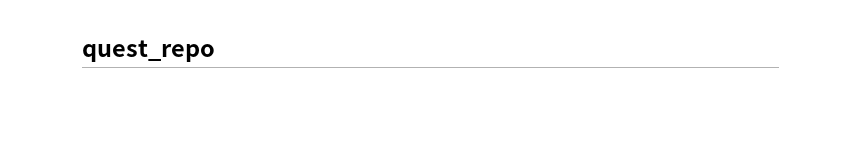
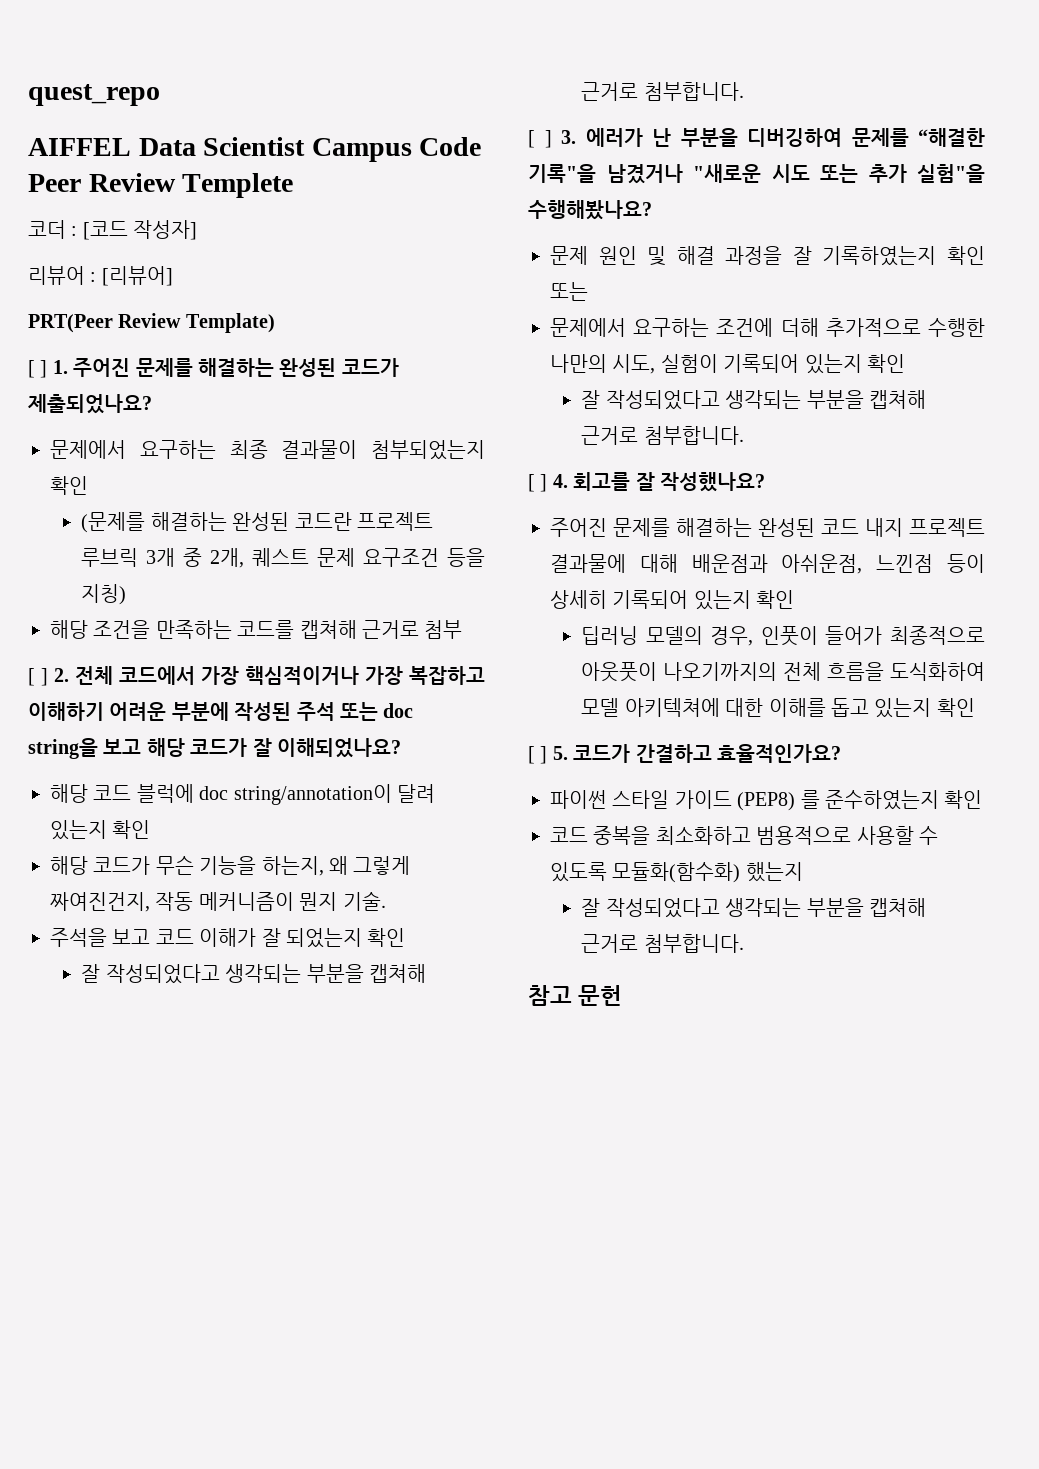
(215, 51) none -> [28,137,482,162] [28,173,294,198] [28,220,198,240] [28,266,173,286] [28,313,275,333] [28,358,399,378] [28,394,152,414] [50,440,485,460] [50,476,88,495] [81,512,433,533] [81,548,486,568] [81,584,127,605] [50,620,463,639] [28,666,485,686] [28,702,414,721] [28,738,401,759] [50,784,435,805] [50,820,151,840] [50,855,411,876] [50,891,386,912] [50,928,406,948] [81,964,426,984] [581,82,744,101] [528,128,985,148] [528,164,985,184] [528,200,652,220] [550,246,985,266] [550,282,588,301] [550,318,985,337] [550,354,905,374] [581,390,926,410] [581,426,744,445] [528,472,765,492] [550,518,985,537] [550,554,985,574] [550,590,795,610] [581,626,985,646] [581,662,985,682] [581,698,975,718] [528,744,841,764] [550,790,983,811] [550,826,938,845] [550,862,803,883] [581,898,926,918] [581,934,744,953] [528,985,623,1006] // AIFFEL Data Scientist Campus Code Peer Review Templete // 코더 : [코드 작성자] // 리뷰어 : [리뷰어] // PRT(Peer Review Template) // [ ] 1. 주어진 문제를 해결하는 완성된 코드가 제출되었나요? // 문제에서 요구하는 최종 결과물이 첨부되었는지 확인 // (문제를 해결하는 완성된 코드란 프로젝트 루브릭 3개 중 2개, 퀘스트 문제 요구조건 등을 지칭) // 해당 조건을 만족하는 코드를 캡쳐해 근거로 첨부 // [ ] 2. 전체 코드에서 가장 핵심적이거나 가장 복잡하고 이해하기 어려운 부분에 작성된 주석 또는 doc string을 보고 해당 코드가 잘 이해되었나요? // 해당 코드 블럭에 doc string/annotation이 달려 있는지 확인 // 해당 코드가 무슨 기능을 하는지, 왜 그렇게 짜여진건지, 작동 메커니즘이 뭔지 기술. // 주석을 보고 코드 이해가 잘 되었는지 확인 // 잘 작성되었다고 생각되는 부분을 캡쳐해 근거로 첨부합니다. // [ ] 3. 에러가 난 부분을 디버깅하여 문제를 “해결한 기록"을 남겼거나 "새로운 시도 또는 추가 실험"을 수행해봤나요? // 문제 원인 및 해결 과정을 잘 기록하였는지 확인 또는 // 문제에서 요구하는 조건에 더해 추가적으로 수행한 나만의 시도, 실험이 기록되어 있는지 확인 // 잘 작성되었다고 생각되는 부분을 캡쳐해 근거로 첨부합니다. // [ ] 4. 회고를 잘 작성했나요? // 주어진 문제를 해결하는 완성된 코드 내지 프로젝트 결과물에 대해 배운점과 아쉬운점, 느낀점 등이 상세히 기록되어 있는지 확인 // 딥러닝 모델의 경우, 인풋이 들어가 최종적으로 아웃풋이 나오기까지의 전체 흐름을 도식화하여 모델 아키텍쳐에 대한 이해를 돕고 있는지 확인 // [ ] 5. 코드가 간결하고 효율적인가요? // 파이썬 스타일 가이드 (PEP8) 를 준수하였는지 확인 // 코드 중복을 최소화하고 범용적으로 사용할 수 있도록 모듈화(함수화) 했는지 // 잘 작성되었다고 생각되는 부분을 캡쳐해 근거로 첨부합니다. // 참고 문헌

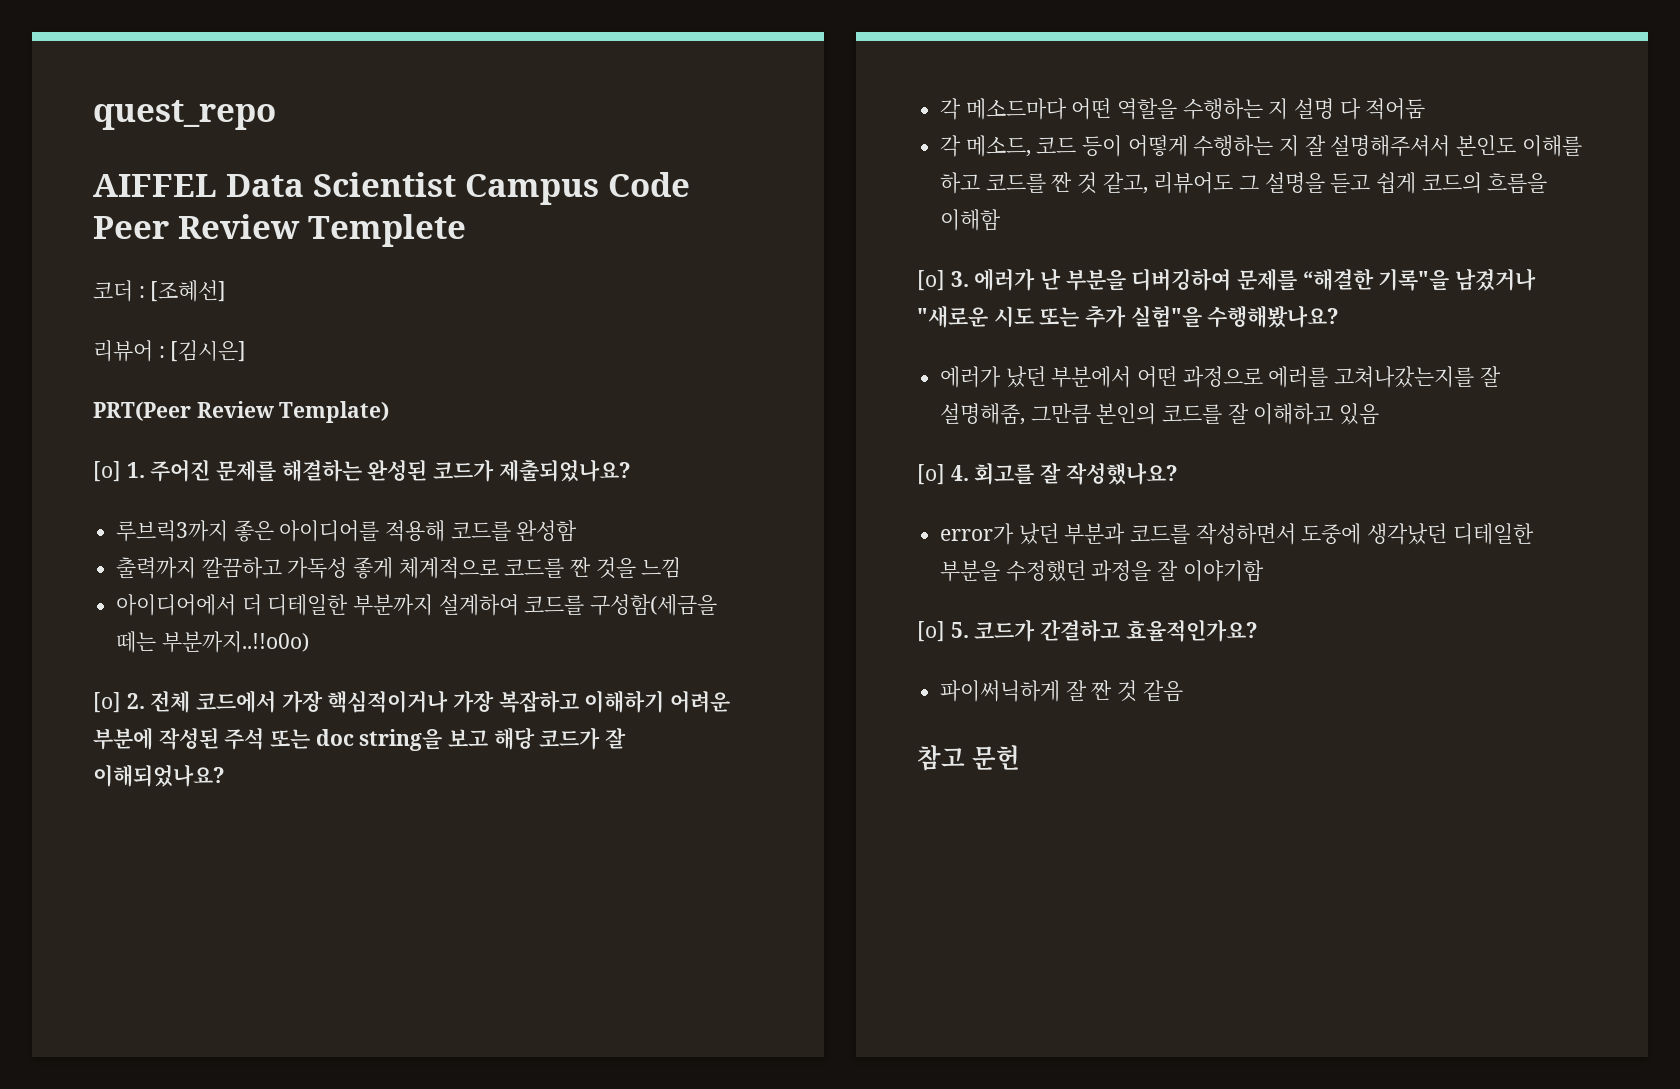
[82,220,198,240] [코드 작성자] -> [150,280,227,302] [조혜선]
[101,266,173,286] [리뷰어] -> [170,340,247,362] [김시은]
[28,360,48,378] [ ] -> [93,461,121,482] [o]
[50,440,485,460] [50,476,88,495] [81,512,433,533] [81,548,486,568] [81,584,127,605] [50,620,463,639] [28,668,48,686] 문제에서 요구하는 최종 결과물이 첨부되었는지 확인 // (문제를 해결하는 완성된 코드란 프로젝트 루브릭 3개 중 2개, 퀘스트 문제 요구조건 등을 지칭) // 해당 조건을 만족하는 코드를 캡쳐해 근거로 첨부 // [ ] -> [116,520,578,542] [116,557,682,579] [116,594,718,616] [116,631,309,653] [93,692,121,713] 루브릭3까지 좋은 아이디어를 적용해 코드를 완성함 // 출력까지 깔끔하고 가독성 좋게 체계적으로 코드를 짠 것을 느낌 // 아이디어에서 더 디테일한 부분까지 설계하여 코드를 구성함(세금을 떼는 부분까지..!!o0o) // [o]
[50,784,435,805] [50,820,151,840] [50,855,411,876] [50,891,386,912] [50,928,406,948] [81,964,426,984] [581,82,744,101] [528,130,552,148] 해당 코드 블럭에 doc string/annotation이 달려 있는지 확인 // 해당 코드가 무슨 기능을 하는지, 왜 그렇게 짜여진건지, 작동 메커니즘이 뭔지 기술. // 주석을 보고 코드 이해가 잘 되었는지 확인 // 잘 작성되었다고 생각되는 부분을 캡쳐해 근거로 첨부합니다. // [ ] -> [940,98,1426,120] [940,135,1582,157] [940,172,1548,194] [940,209,1002,231] [917,270,945,291] 각 메소드마다 어떤 역할을 수행하는 지 설명 다 적어둠 // 각 메소드, 코드 등이 어떻게 수행하는 지 잘 설명해주셔서 본인도 이해를 하고 코드를 짠 것 같고, 리뷰어도 그 설명을 듣고 쉽게 코드의 흐름을 이해함 // [o]
[550,246,985,266] [550,282,588,301] [550,318,985,337] [550,354,905,374] [581,390,926,410] [581,426,744,445] [528,472,765,492] [550,518,985,537] [550,554,985,574] [550,590,795,610] [581,626,985,646] [581,662,985,682] [581,698,975,718] [528,744,841,764] [550,790,983,811] [550,826,938,845] [550,862,803,883] [581,898,926,918] [581,934,744,953] 문제 원인 및 해결 과정을 잘 기록하였는지 확인 또는 // 문제에서 요구하는 조건에 더해 추가적으로 수행한 나만의 시도, 실험이 기록되어 있는지 확인 // 잘 작성되었다고 생각되는 부분을 캡쳐해 근거로 첨부합니다. // [ ] 4. 회고를 잘 작성했나요? // 주어진 문제를 해결하는 완성된 코드 내지 프로젝트 결과물에 대해 배운점과 아쉬운점, 느낀점 등이 상세히 기록되어 있는지 확인 // 딥러닝 모델의 경우, 인풋이 들어가 최종적으로 아웃풋이 나오기까지의 전체 흐름을 도식화하여 모델 아키텍쳐에 대한 이해를 돕고 있는지 확인 // [ ] 5. 코드가 간결하고 효율적인가요? // 파이썬 스타일 가이드 (PEP8) 를 준수하였는지 확인 // 코드 중복을 최소화하고 범용적으로 사용할 수 있도록 모듈화(함수화) 했는지 // 잘 작성되었다고 생각되는 부분을 캡쳐해 근거로 첨부합니다. -> [940,366,1501,388] [940,403,1380,425] [917,462,1178,485] [940,523,1534,545] [940,560,1264,582] [917,619,1258,642] [940,680,1183,702] 에러가 났던 부분에서 어떤 과정으로 에러를 고쳐나갔는지를 잘 설명해줌, 그만큼 본인의 코드를 잘 이해하고 있음 // [o] 4. 회고를 잘 작성했나요? // error가 났던 부분과 코드를 작성하면서 도중에 생각났던 디테일한 부분을 수정했던 과정을 잘 이야기함 // [o] 5. 코드가 간결하고 효율적인가요? // 파이써닉하게 잘 짠 것 같음

